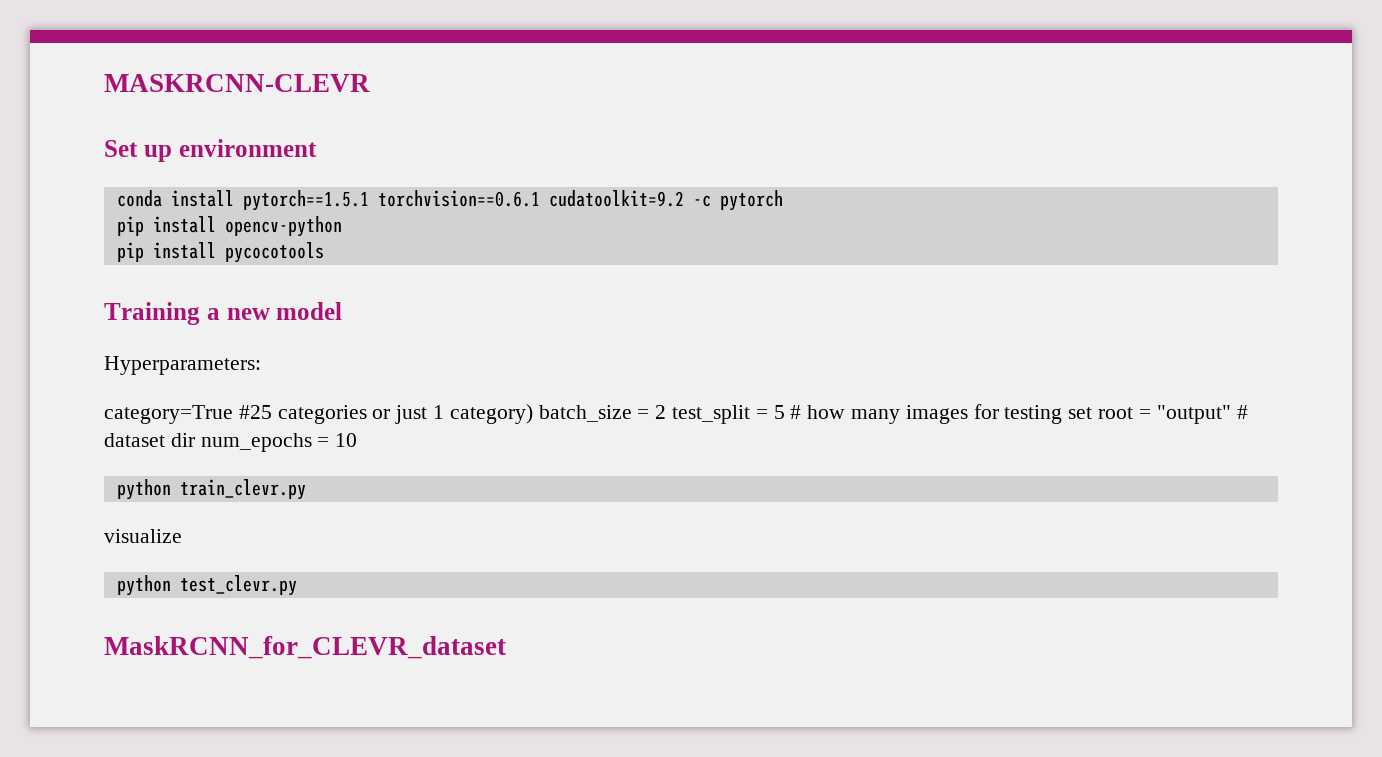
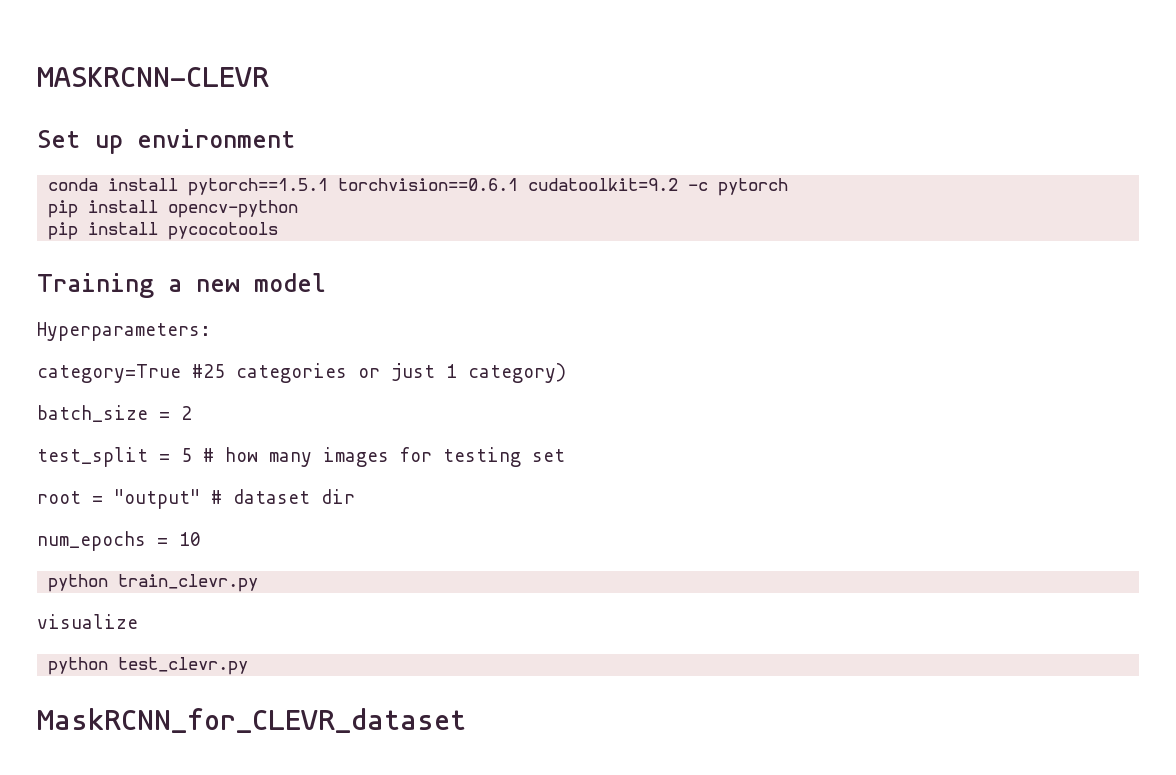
(533, 414) none -> (566, 373) //
(667, 412) none -> (192, 413) //
(1093, 413) none -> (565, 455) //
(195, 440) none -> (355, 496) //

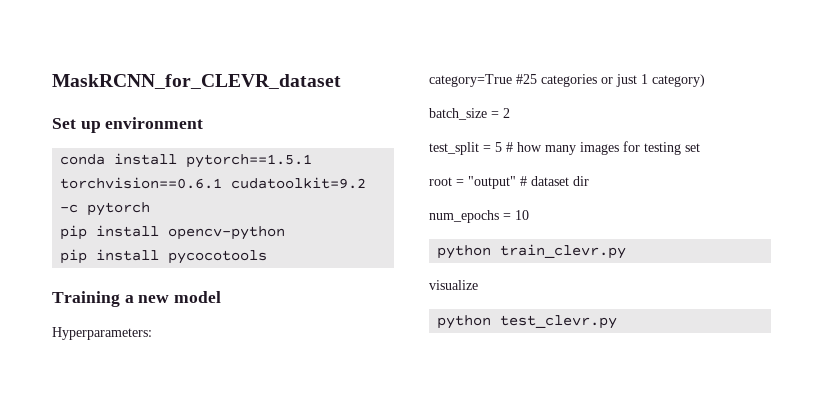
[37,67,269,87] MASKRCNN-CLEVR -> [52,74,341,89] MaskRCNN_for_CLEVR_dataset
[37,708,466,733] // MaskRCNN_for_CLEVR_dataset -> (618, 322) none

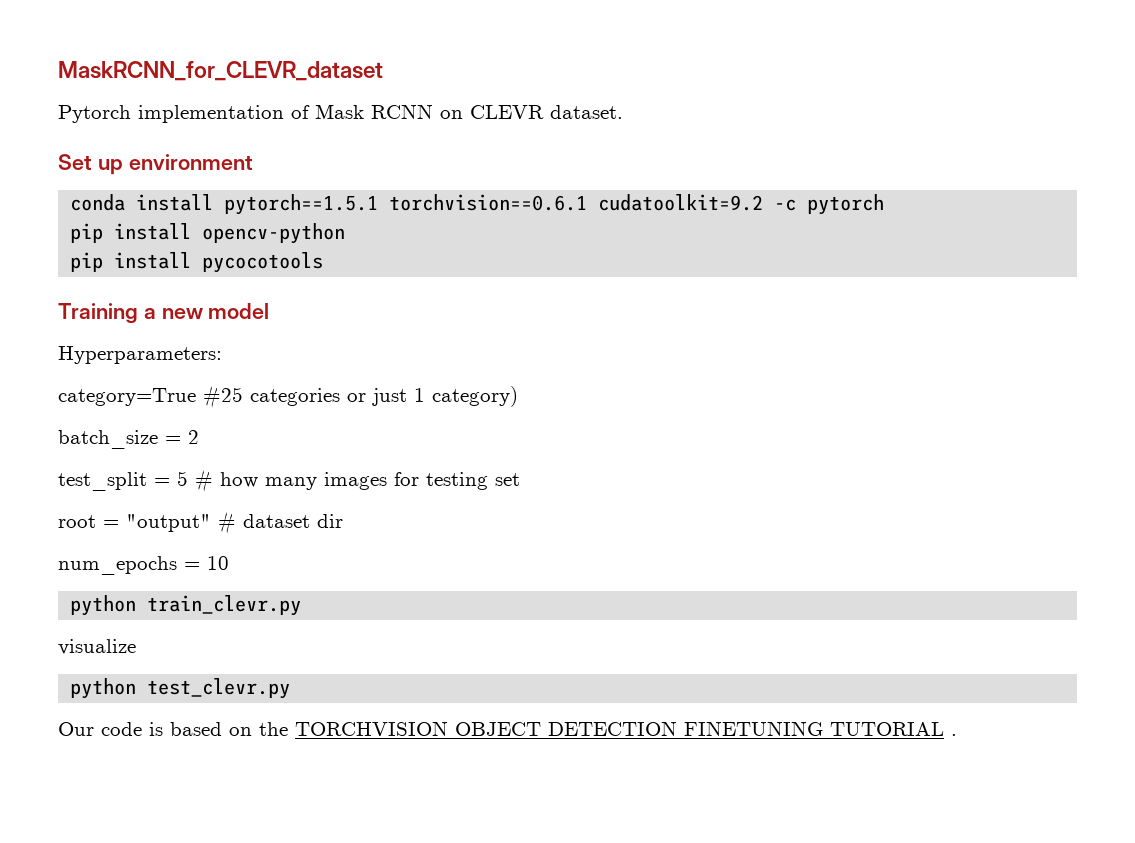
(341, 81) none -> [58,104,623,123] // Pytorch implementation of Mask RCNN on CLEVR dataset.
(618, 322) none -> [58,721,957,736] // Our code is based on the TORCHVISION OBJECT DETECTION FINETUNING TUTORIAL .

